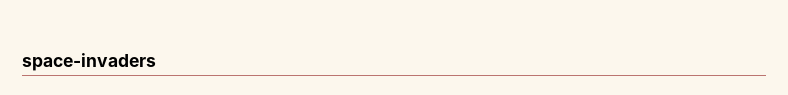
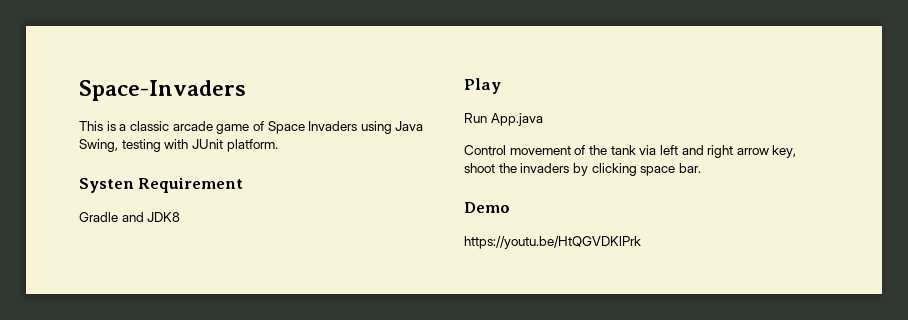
[22,53,156,71] space-invaders -> [79,80,246,101] [79,121,424,134] [79,139,278,152] [79,177,244,193] [79,212,181,222] [464,78,501,94] [464,113,543,126] [464,145,797,158] [464,163,701,176] [464,202,510,213] [464,236,641,249] Space-Invaders // This is a classic arcade game of Space Invaders using Java Swing, testing with JUnit platform. // Systen Requirement // Gradle and JDK8 // Play // Run App.java // Control movement of the tank via left and right arrow key, shoot the invaders by clicking space bar. // Demo // https://youtu.be/HtQGVDKlPrk

